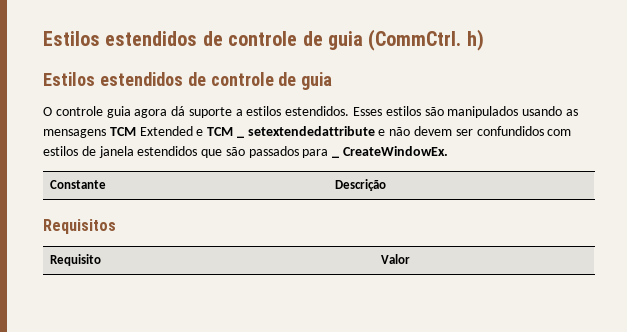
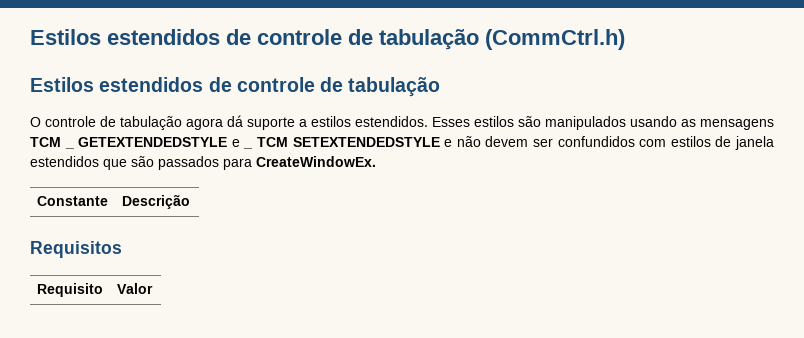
[43,29,484,51] [43,72,333,90] Estilos estendidos de controle de guia (CommCtrl. h) // Estilos estendidos de controle de guia -> [30,29,625,50] [30,77,441,97] Estilos estendidos de controle de tabulação (CommCtrl.h) // Estilos estendidos de controle de tabulação
[106,106,131,118] guia -> [100,116,182,130] de tabulação
[139,126,234,136] [236,136,244,138] [247,126,375,136] Extended e TCM _ setextendedattribute -> [64,147,74,149] [78,137,240,147] [243,147,253,149] [257,137,440,147] _ GETEXTENDEDSTYLE e _ TCM SETEXTENDEDSTYLE
[332,156,340,158] _ -> (252, 164) none

